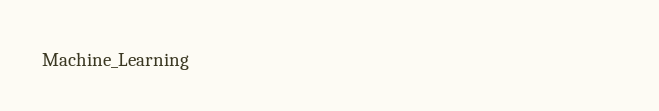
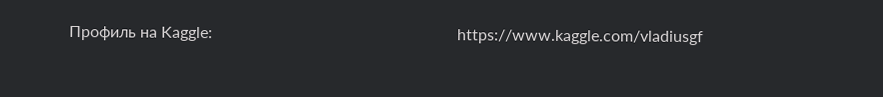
[42,52,189,70] Machine_Learning -> [69,25,704,46] Профиль на Kaggle: https://www.kaggle.com/vladiusgf

